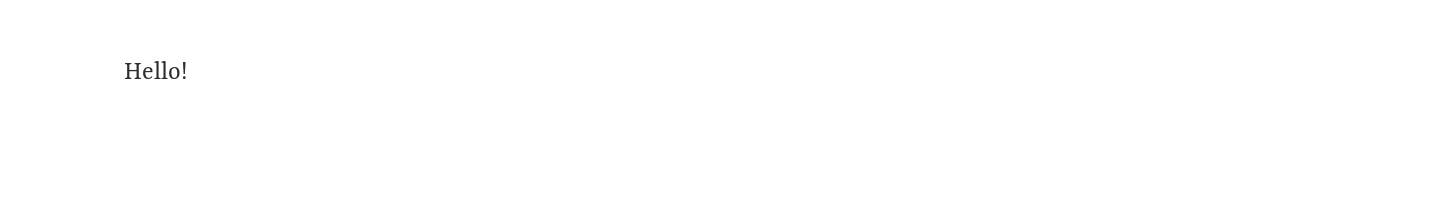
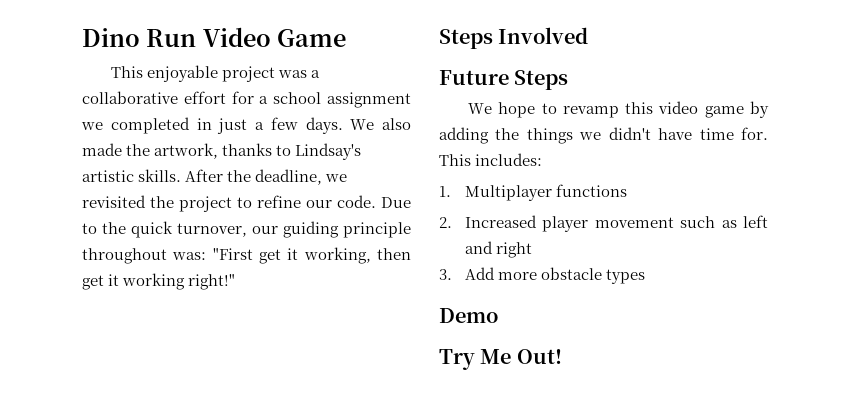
[124,61,188,79] Hello! -> [82,27,347,47] [111,65,321,82] [82,91,412,108] [81,117,411,134] [82,143,362,160] [82,169,348,185] [82,195,411,212] [82,221,411,238] [82,247,411,264] [82,273,236,290] [439,27,589,49] [439,70,569,90] [468,101,769,118] [439,127,768,144] [439,153,543,166] [439,184,628,201] [439,215,768,232] [465,241,533,258] [439,267,646,284] [439,308,498,323] [439,349,562,370] Dino Run Video Game // This enjoyable project was a collaborative effort for a school assignment we completed in just a few days. We also made the artwork, thanks to Lindsay's artistic skills. After the deadline, we revisited the project to refine our code. Due to the quick turnover, our guiding principle throughout was: "First get it working, then get it working right!" // Steps Involved // Future Steps // We hope to revamp this video game by adding the things we didn't have time for. This includes: // 1. Multiplayer functions // 2. Increased player movement such as left and right // 3. Add more obstacle types // Demo // Try Me Out!

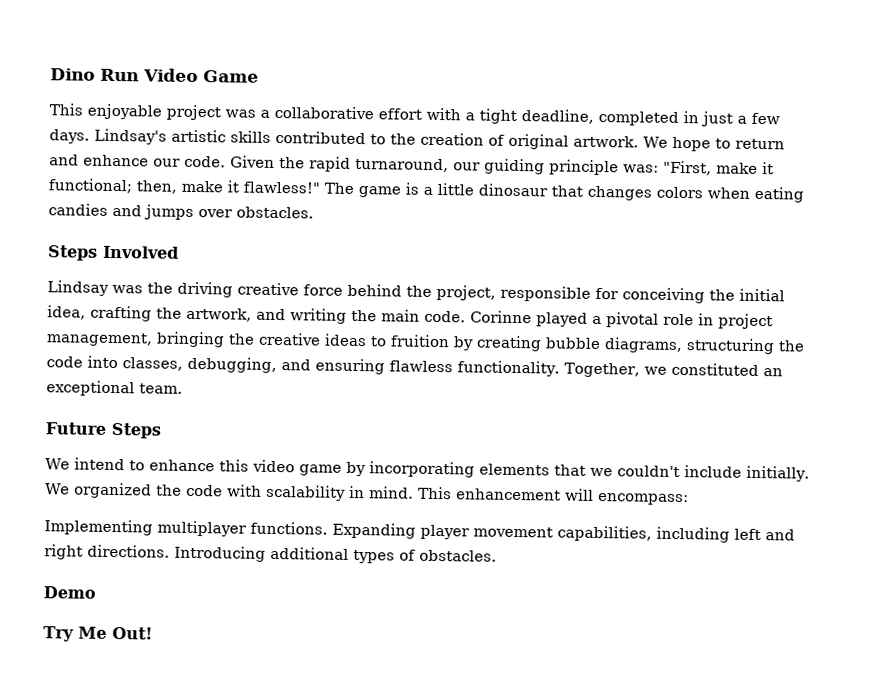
[231,91,412,108] [81,122,103,130] for a school assignment we -> [426,107,594,124] with a tight deadline,
[350,118,411,130] [82,143,362,160] [82,169,348,185] [82,195,411,212] [82,221,411,238] [82,247,411,264] [82,273,236,290] [439,27,589,49] We also made the artwork, thanks to Lindsay's artistic skills. After the deadline, we revisited the project to refine our code. Due to the quick turnover, our guiding principle throughout was: "First get it working, then get it working right!" // Steps Involved -> [94,128,785,152] [49,154,774,176] [48,178,804,203] [48,203,314,220] [47,245,179,261] [47,280,785,304] [47,305,773,330] [46,331,805,355] [46,355,783,378] [46,380,183,397] Lindsay's artistic skills contributed to the creation of original artwork. We hope to return and enhance our code. Given the rapid turnaround, our guiding principle was: "First, make it functional; then, make it flawless!" The game is a little dinosaur that changes colors when eating candies and jumps over obstacles. // Steps Involved // Lindsay was the driving creative force behind the project, responsible for conceiving the initial idea, crafting the artwork, and writing the main code. Corinne played a pivotal role in project management, bringing the creative ideas to fruition by creating bubble diagrams, structuring the code into classes, debugging, and ensuring flawless functionality. Together, we constituted an exceptional team.
[498,102,619,118] hope to revamp -> [73,457,215,472] intend to enhance
[439,127,768,144] [439,153,543,166] [439,184,628,201] [439,215,737,232] adding the things we didn't have time for. This includes: // 1. Multiplayer functions // 2. Increased player movement such as -> [368,461,810,482] [45,482,689,506] [44,519,730,543] incorporating elements that we couldn't include initially. We organized the code with scalability in mind. This enhancement will encompass: // Implementing multiplayer functions. Expanding player movement capabilities, including
[439,267,603,280] // 3. Add more obstacle -> [87,544,349,562] directions. Introducing additional
(646, 276) none -> [399,549,497,562] of obstacles.

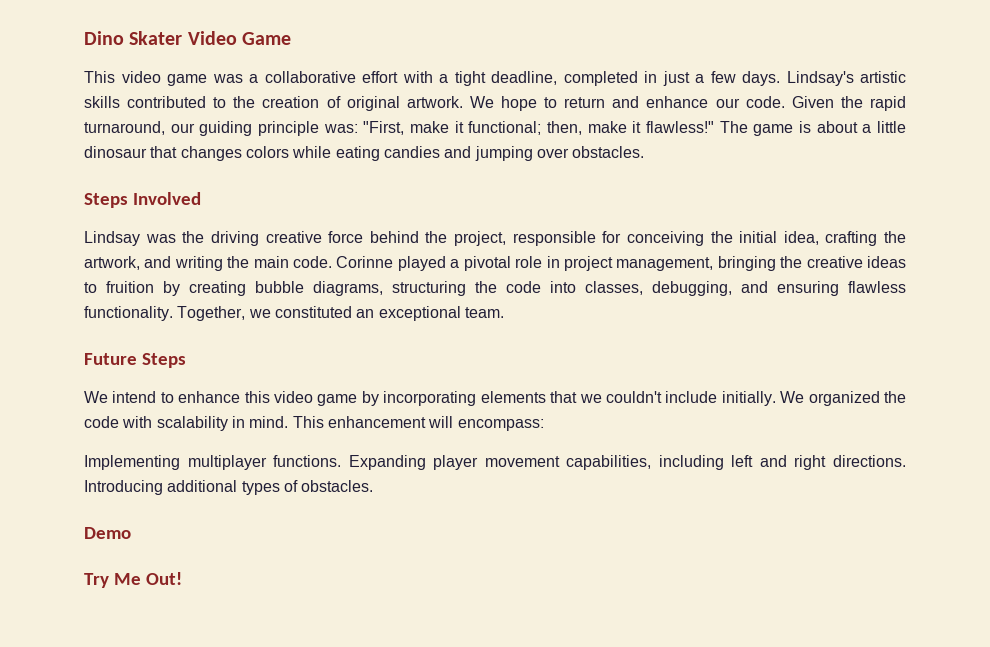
[100,68,139,82] Run -> [129,31,183,45] Skater
[87,103,221,121] enjoyable project -> [121,71,207,86] video game
(419, 188) none -> [816,121,858,133] about
[707,187,750,199] when -> [292,146,332,158] while
[144,204,194,220] jumps -> [474,146,533,161] jumping

